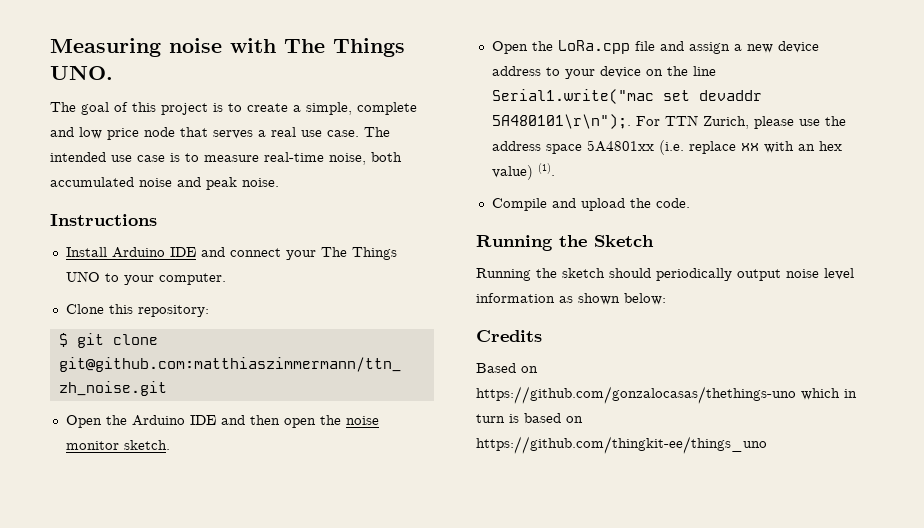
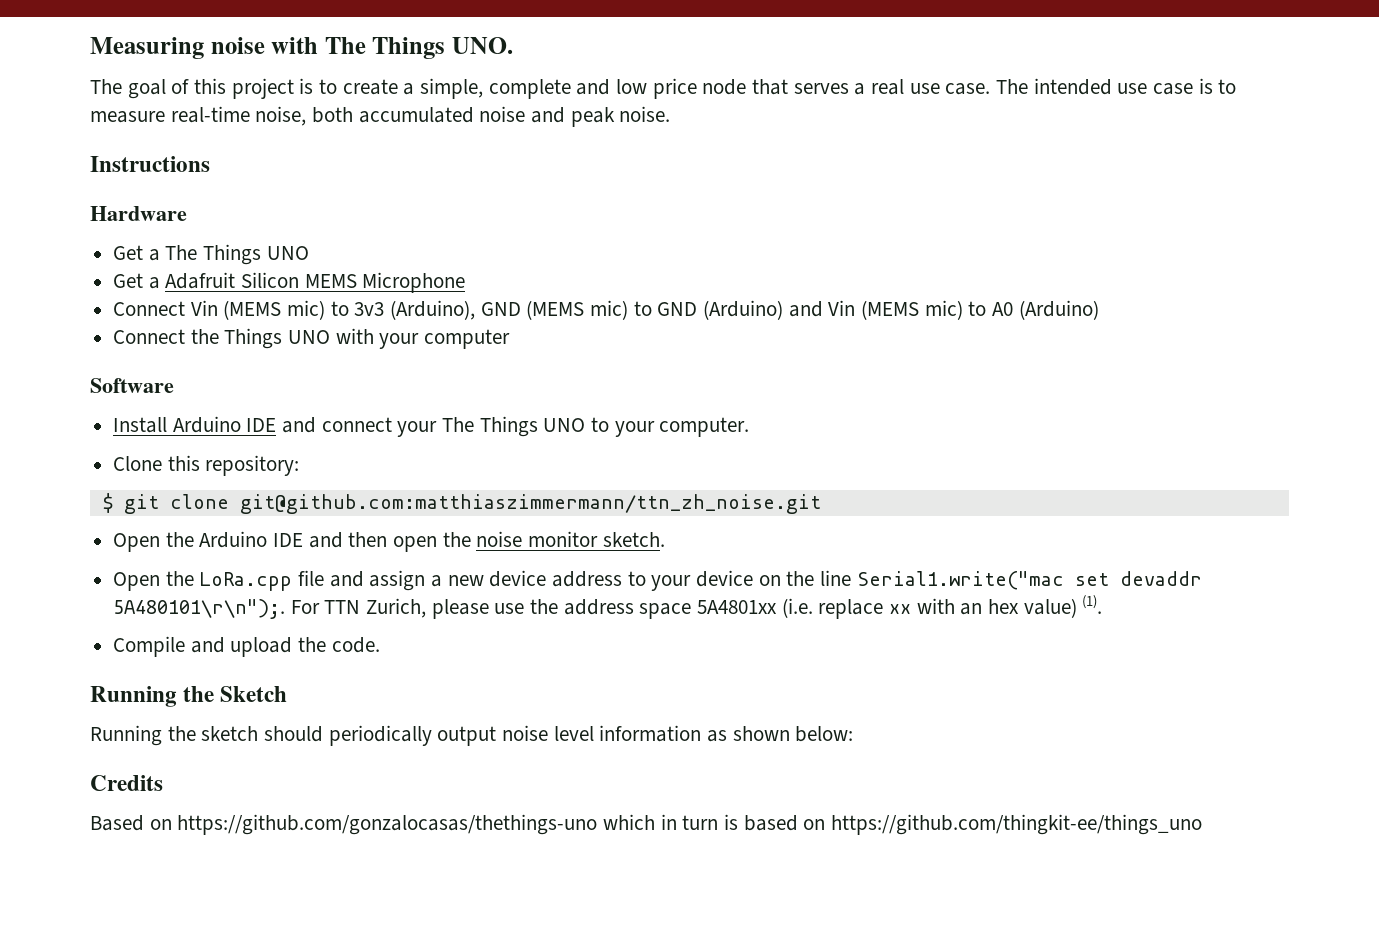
(157, 220) none -> [90,206,187,221] [113,244,309,265] [113,272,466,293] [113,300,1099,320] [113,328,511,349] [90,378,174,393] // Hardware // Get a The Things UNO // Get a Adafruit Silicon MEMS Microphone // Connect Vin (MEMS mic) to 3v3 (Arduino), GND (MEMS mic) to GND (Arduino) and Vin (MEMS mic) to A0 (Arduino) // Connect the Things UNO with your computer // Software

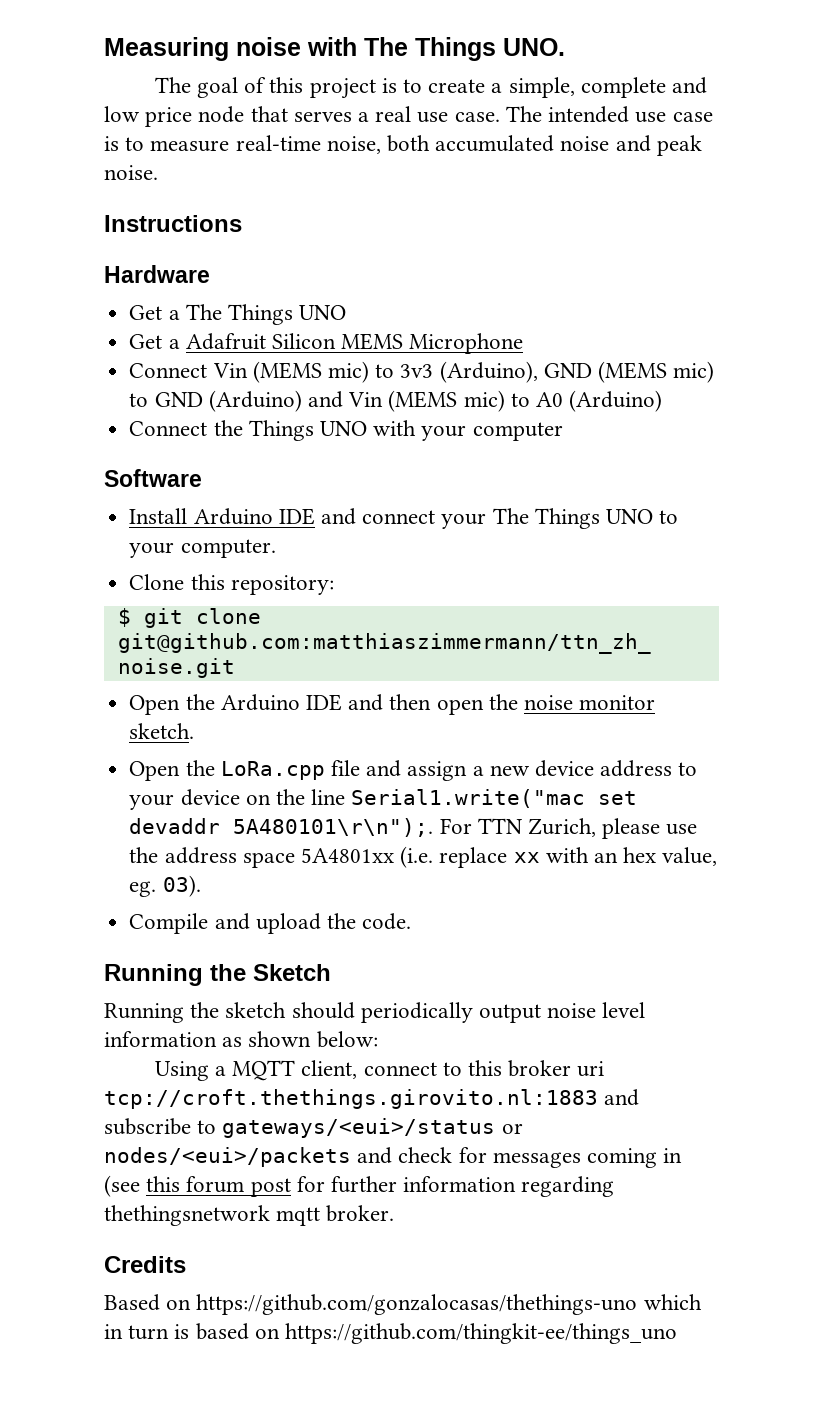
[1023,595,1103,618] value) (1). -> [662,847,718,866] [129,875,201,897] value, eg. 03).
(854, 734) none -> [154,1060,605,1081] [104,1089,640,1109] [104,1118,523,1138] [104,1147,683,1168] [104,1175,615,1197] [104,1205,395,1226] // Using a MQTT client, connect to this broker uri tcp://croft.thethings.girovito.nl:1883 and subscribe to gateways/<eui>/status or nodes/<eui>/packets and check for messages coming in (see this forum post for further information regarding thethingsnetwork mqtt broker.

